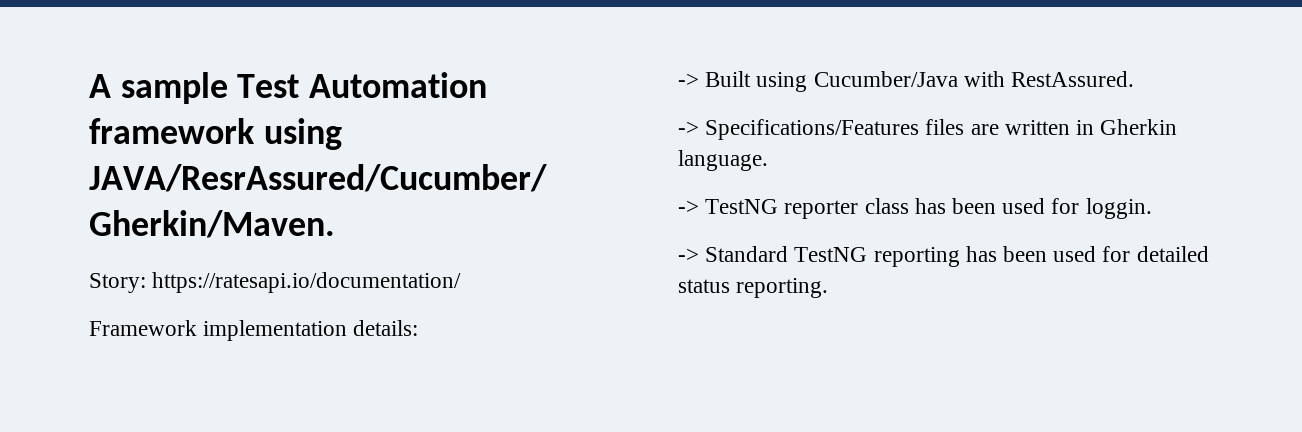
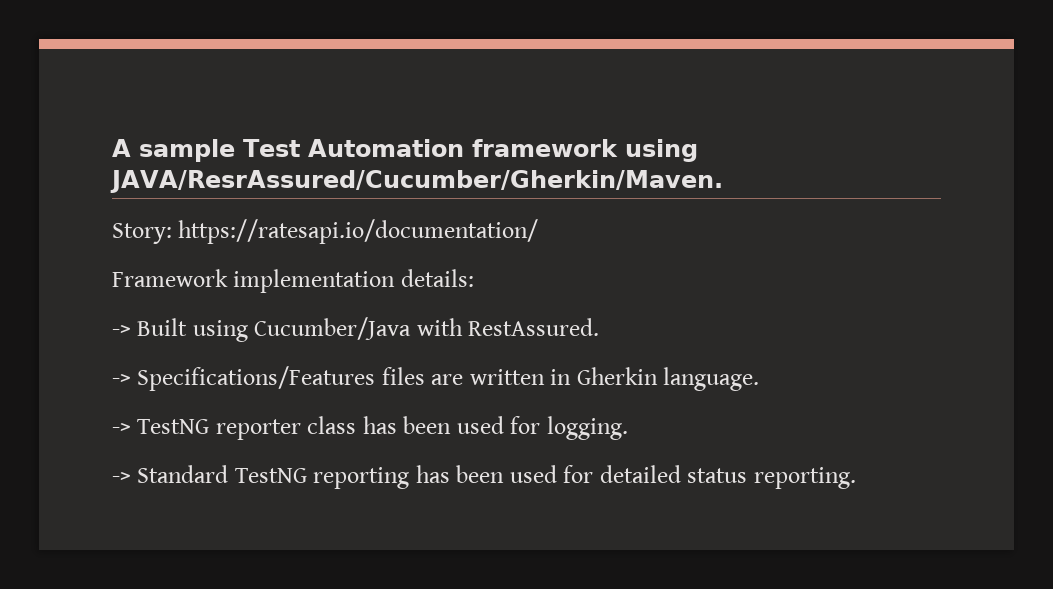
[1085,198,1152,219] loggin. -> [546,416,628,440] logging.

